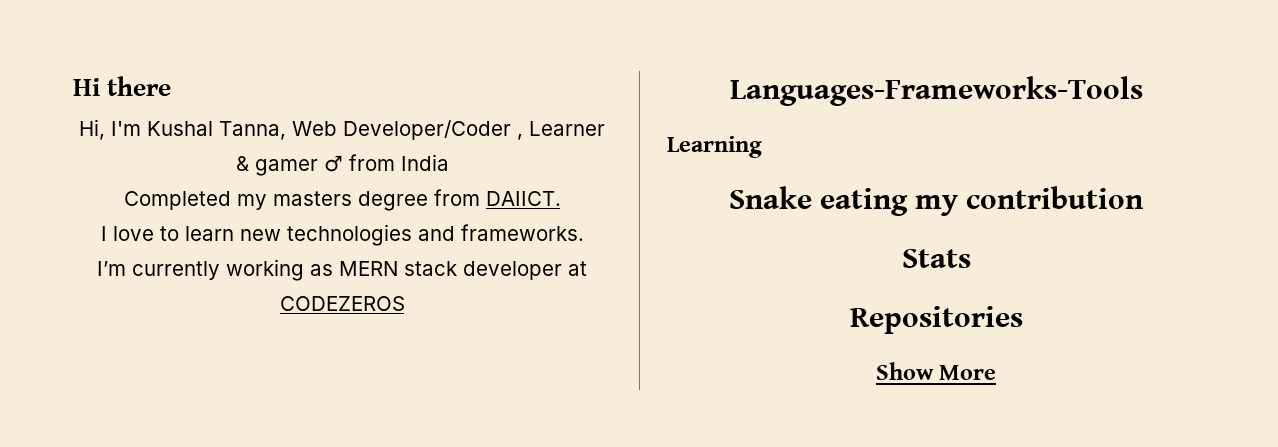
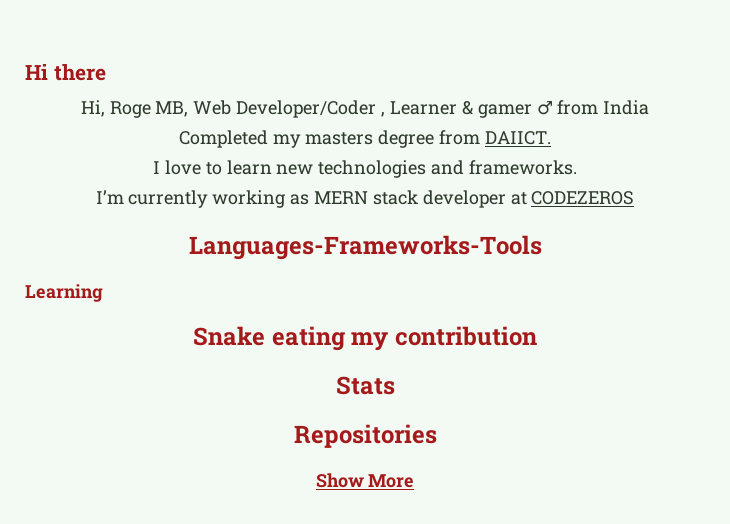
[111,121,286,140] I'm Kushal Tanna, -> [109,101,189,118] Roge MB,

